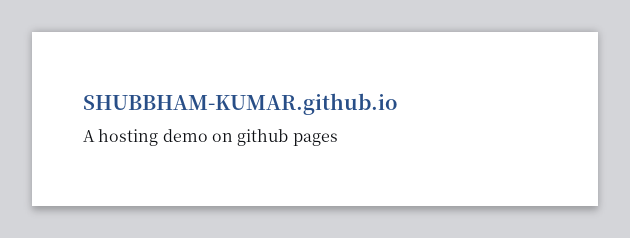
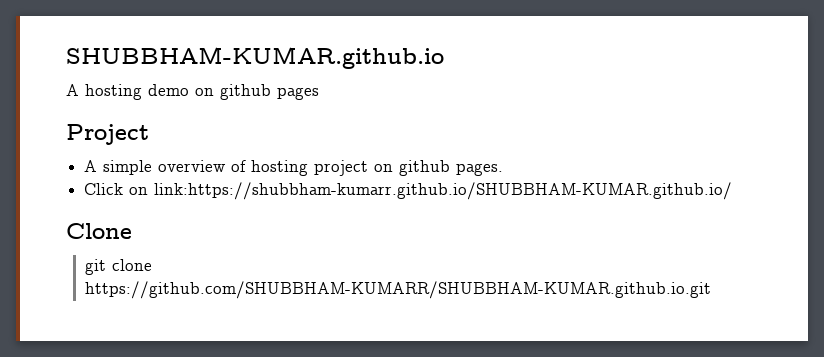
(338, 139) none -> [66,124,149,145] [84,160,504,176] [84,182,733,200] [66,223,132,239] [84,259,152,275] [84,281,711,299] // Project // A simple overview of hosting project on github pages. // Click on link:https://shubbham-kumarr.github.io/SHUBBHAM-KUMAR.github.io/ // Clone // git clone https://github.com/SHUBBHAM-KUMARR/SHUBBHAM-KUMAR.github.io.git

